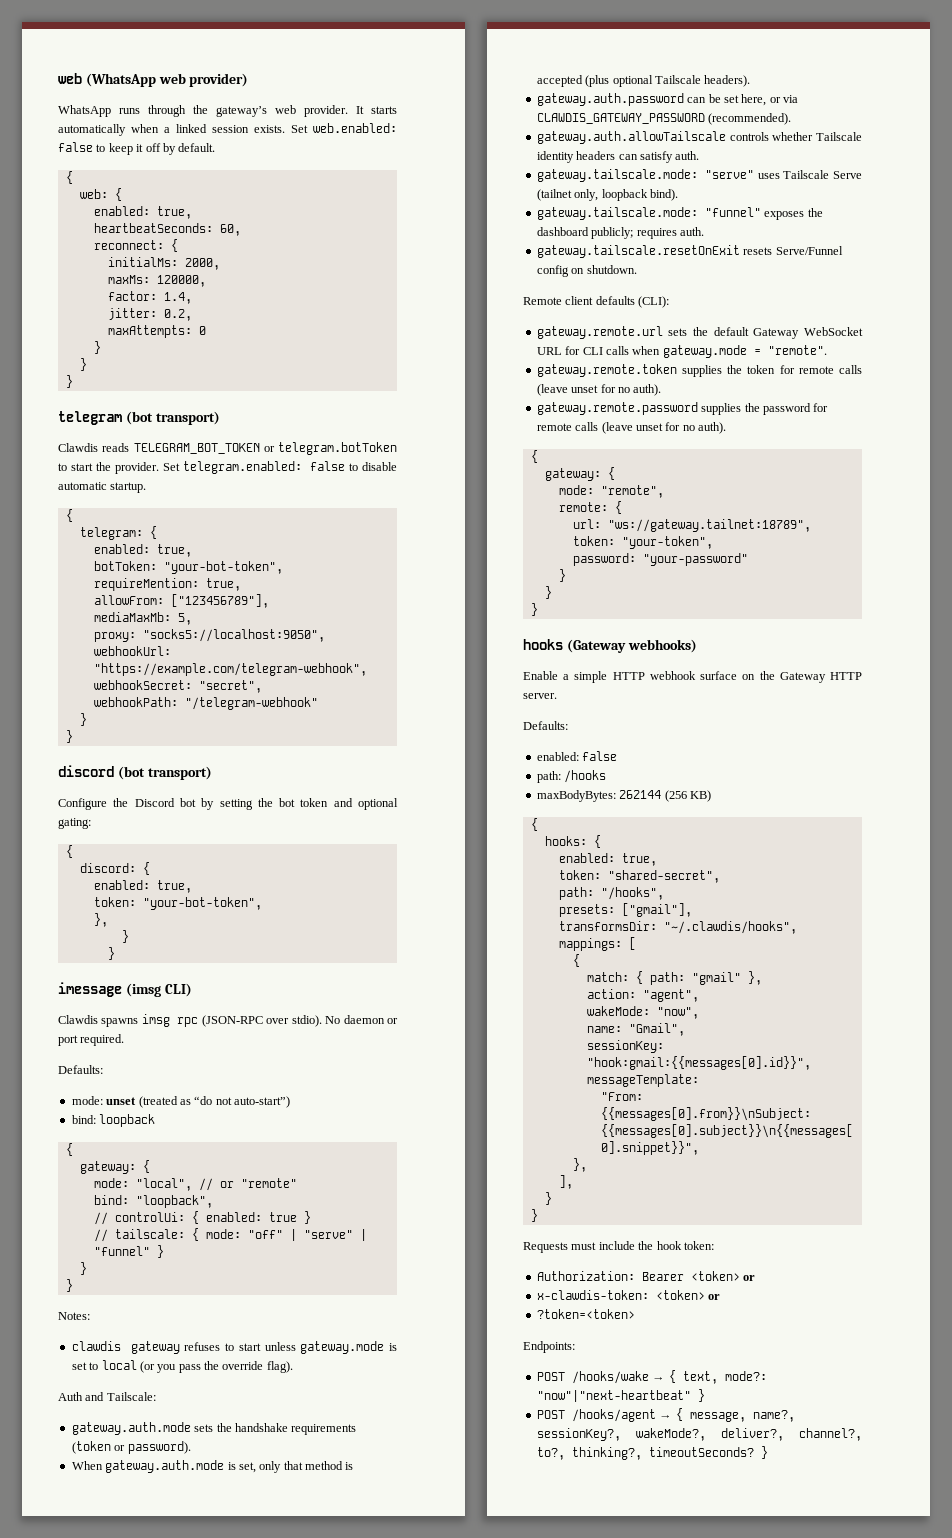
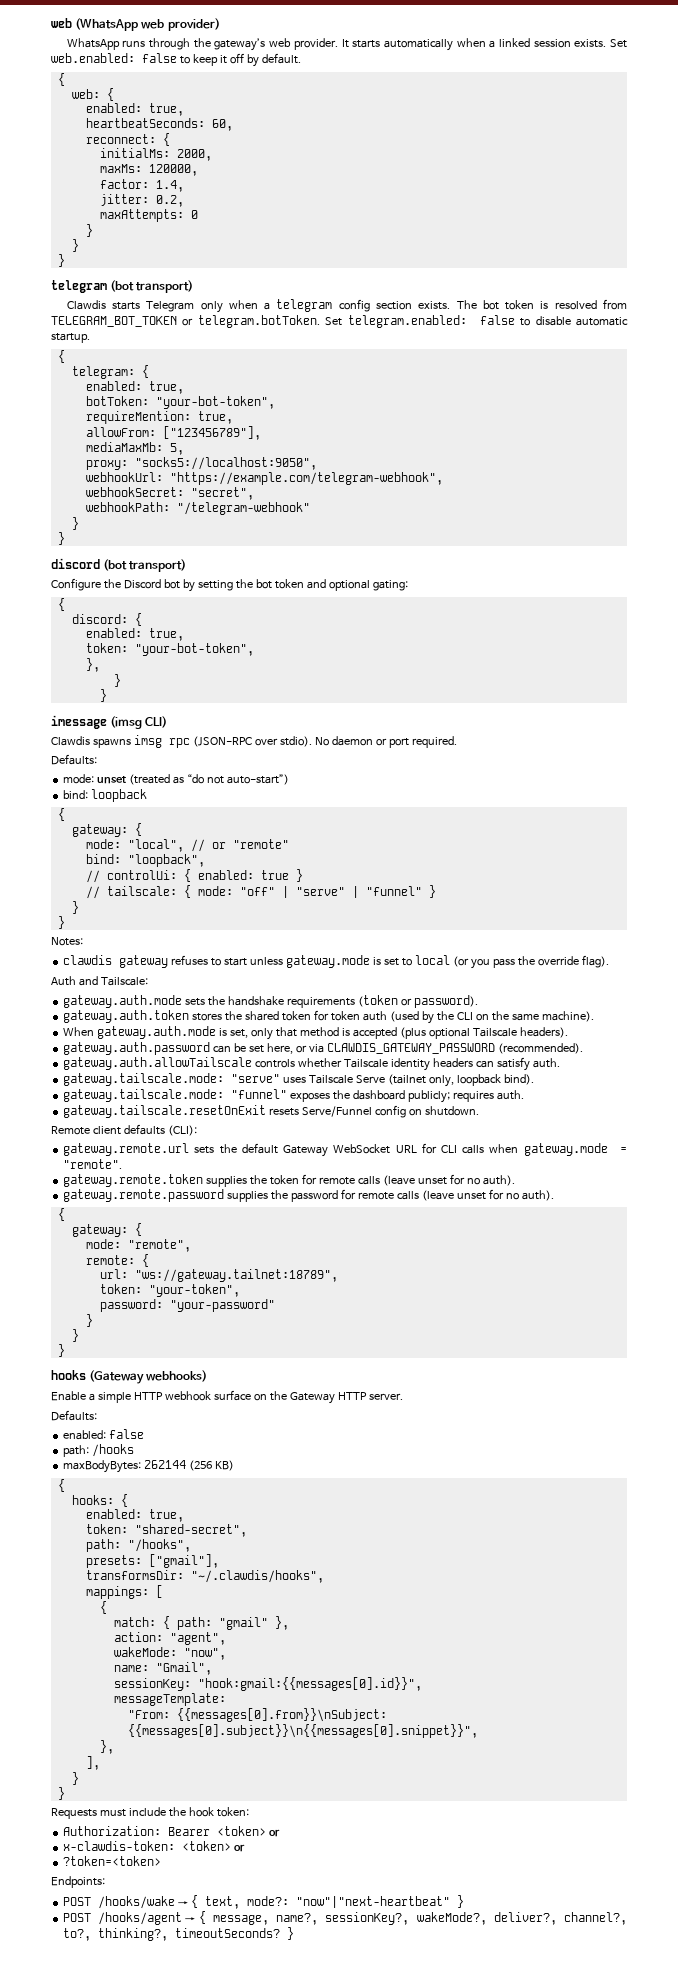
[102,442,397,455] [58,462,159,474] reads TELEGRAM_BOT_TOKEN or telegram.botToken to start the provider. -> [111,299,628,313] [51,315,320,328] starts Telegram only when a telegram config section exists. The bot token is resolved from TELEGRAM_BOT_TOKEN or telegram.botToken.
(191, 1447) none -> [63,1010,594,1024] // gateway.auth.token stores the shared token for token auth (used by the CLI on the same machine).

